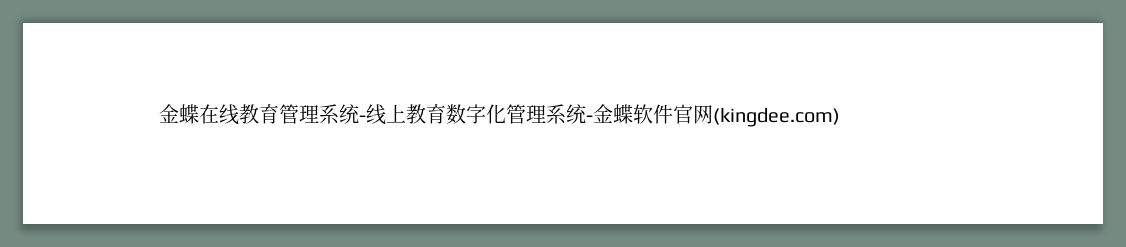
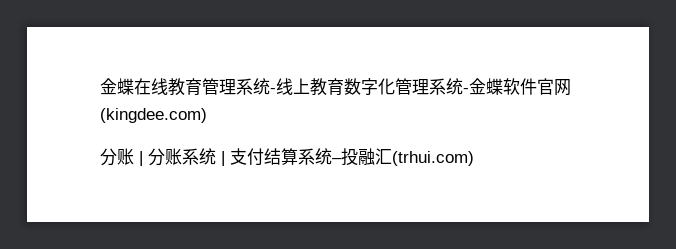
(840, 117) none -> [100,148,474,166] // 分账 | 分账系统 | 支付结算系统–投融汇(trhui.com)

